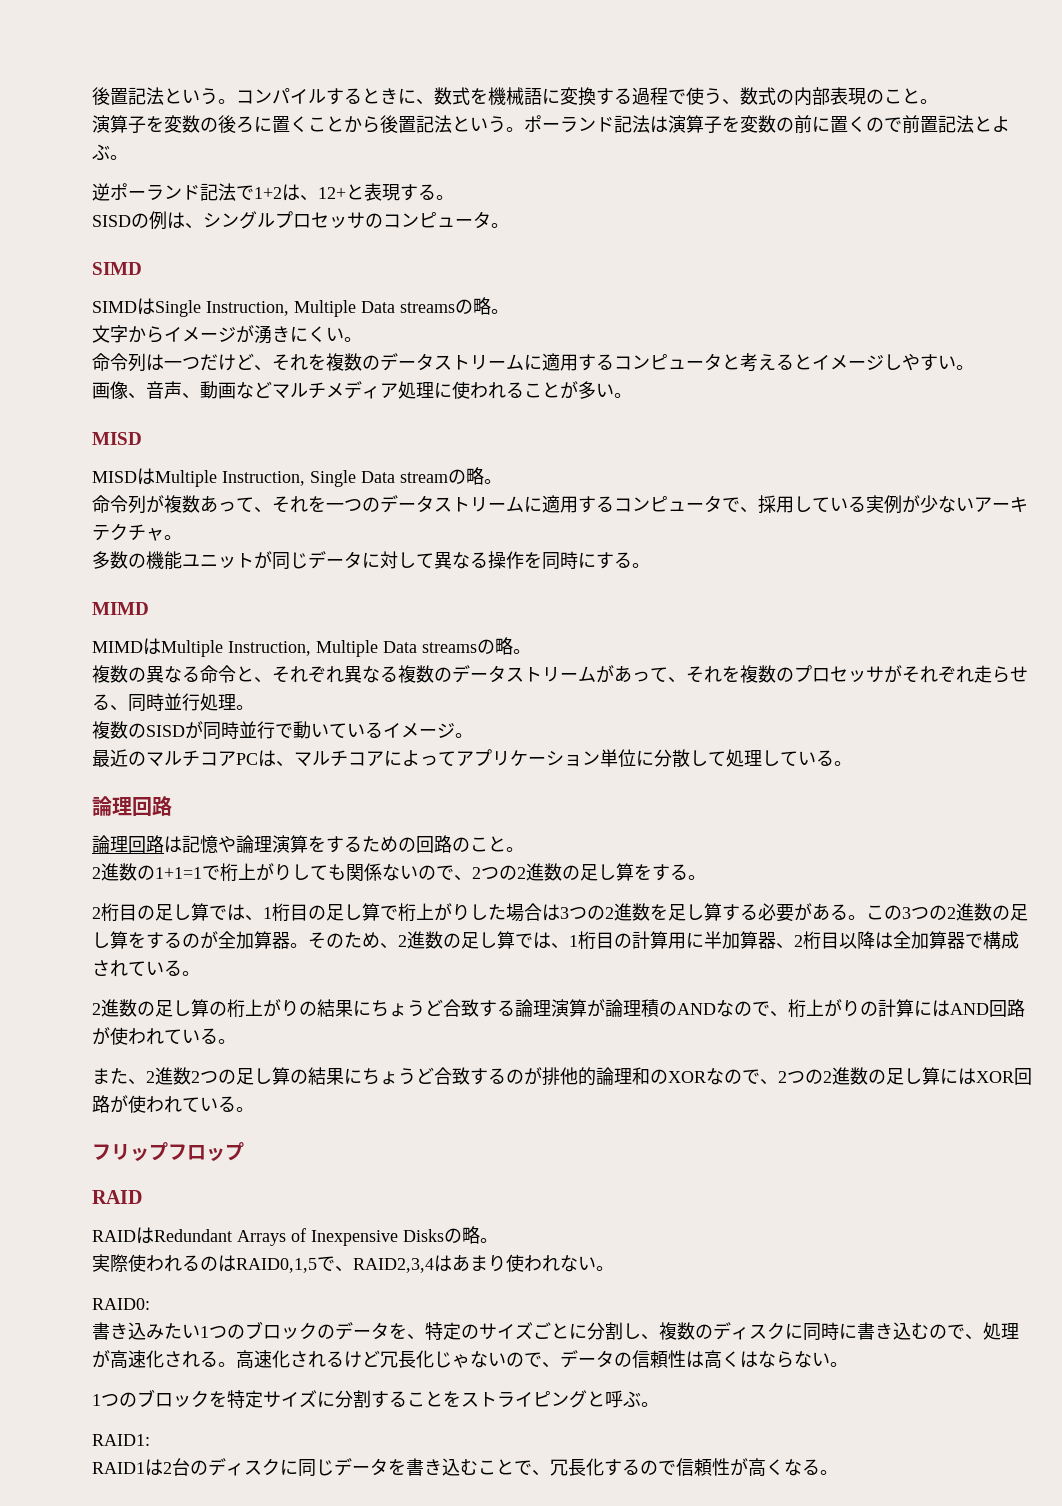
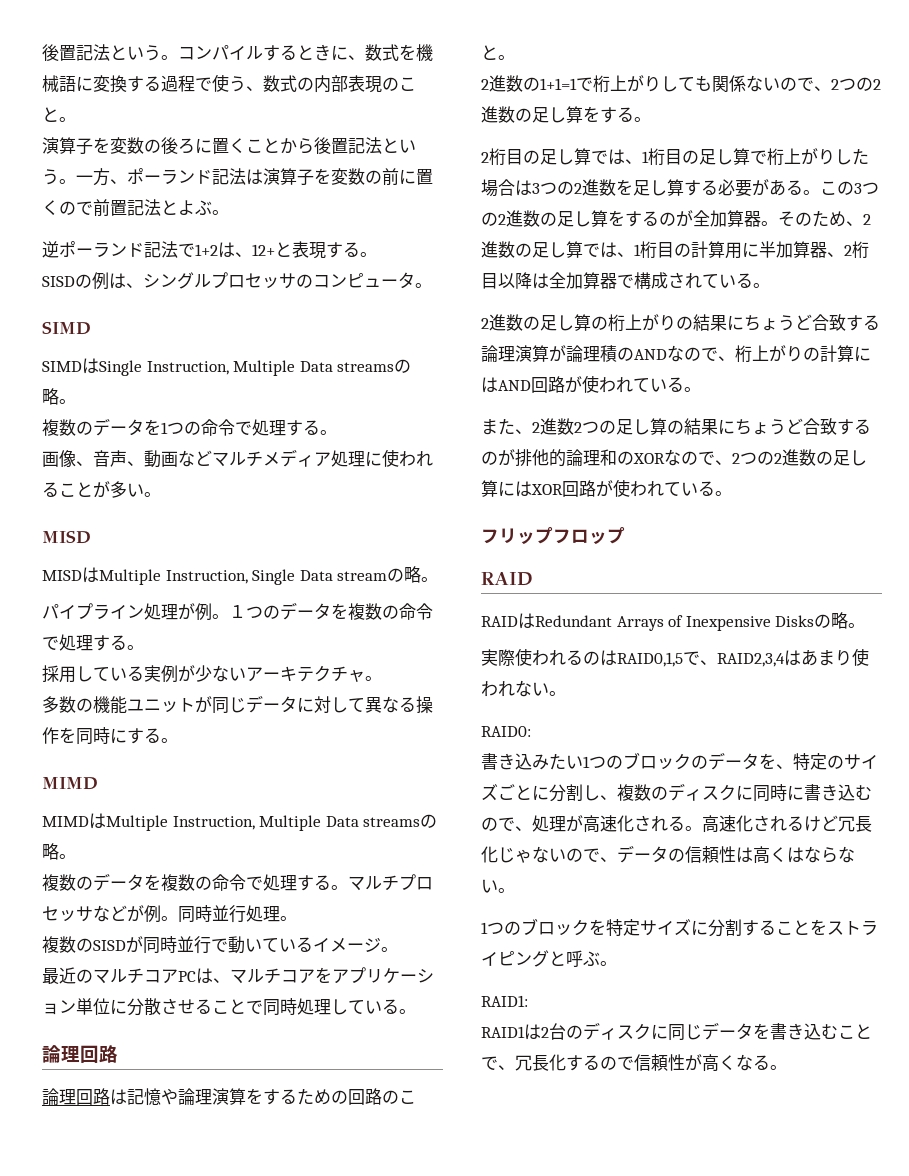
(524, 129) none -> [76,168,127,186] 一方、
[92,325,362,344] [92,353,956,372] 文字からイメージが湧きにくい。 // 命令列は一つだけど、それを複数のデータストリームに適用するコンピュータと考えるとイメージしやすい -> [42,418,320,436] 複数のデータを1つの命令で処理する
[92,495,758,514] 命令列が複数あって、それを一つのデータストリームに適用するコンピュータで、 -> [42,602,433,621] [42,634,144,651] パイプライン処理が例。１つのデータを複数の命令で処理する。 //
[146,665,1028,683] [92,694,128,711] 異なる命令と、それぞれ異なる複数のデータストリームがあって、それを複数のプロセッサがそれぞれ走らせる、 -> [93,873,433,891] [42,905,178,923] データを複数の命令で処理する。マルチプロセッサなどが例。
[384,750,456,766] によって -> [315,967,332,983] を
[690,750,726,766] して -> [161,998,297,1016] させることで同時

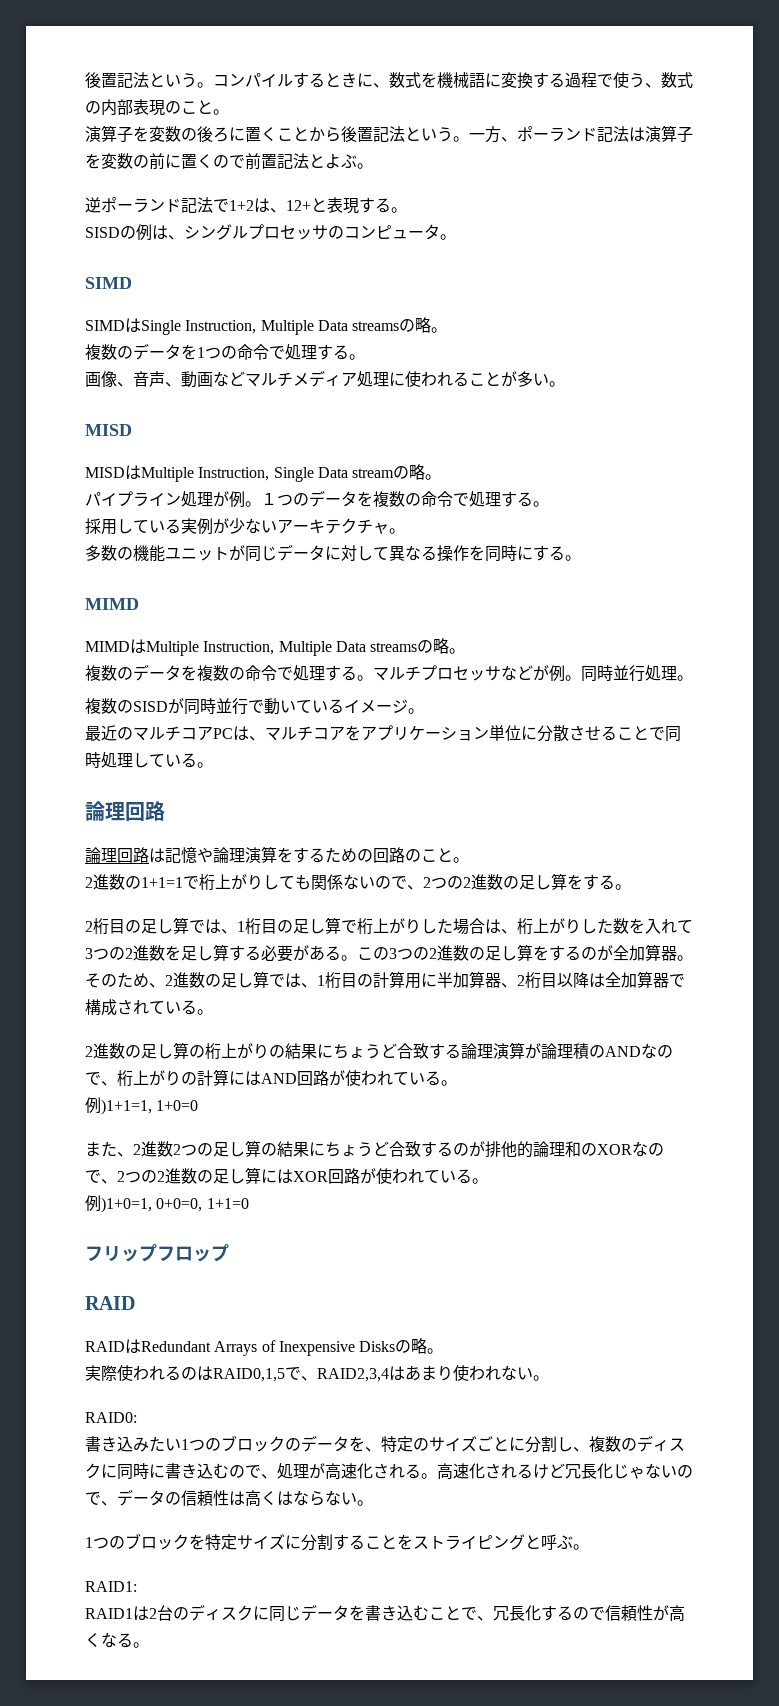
(532, 188) none -> [501,918,693,935] 、桁上がりした数を入れて
(701, 389) none -> [85,1097,199,1115] // 例)1+1=1, 1+0=0
(732, 493) none -> [85,1195,249,1213] // 例)1+0=1, 0+0=0, 1+1=0

